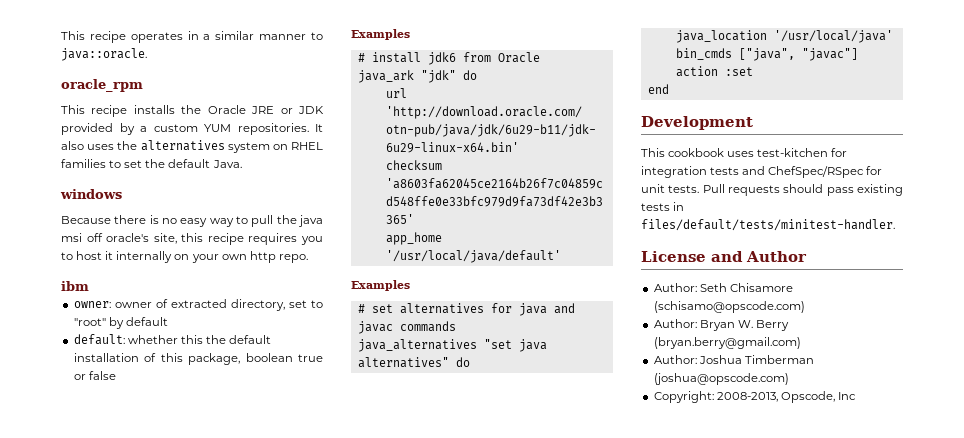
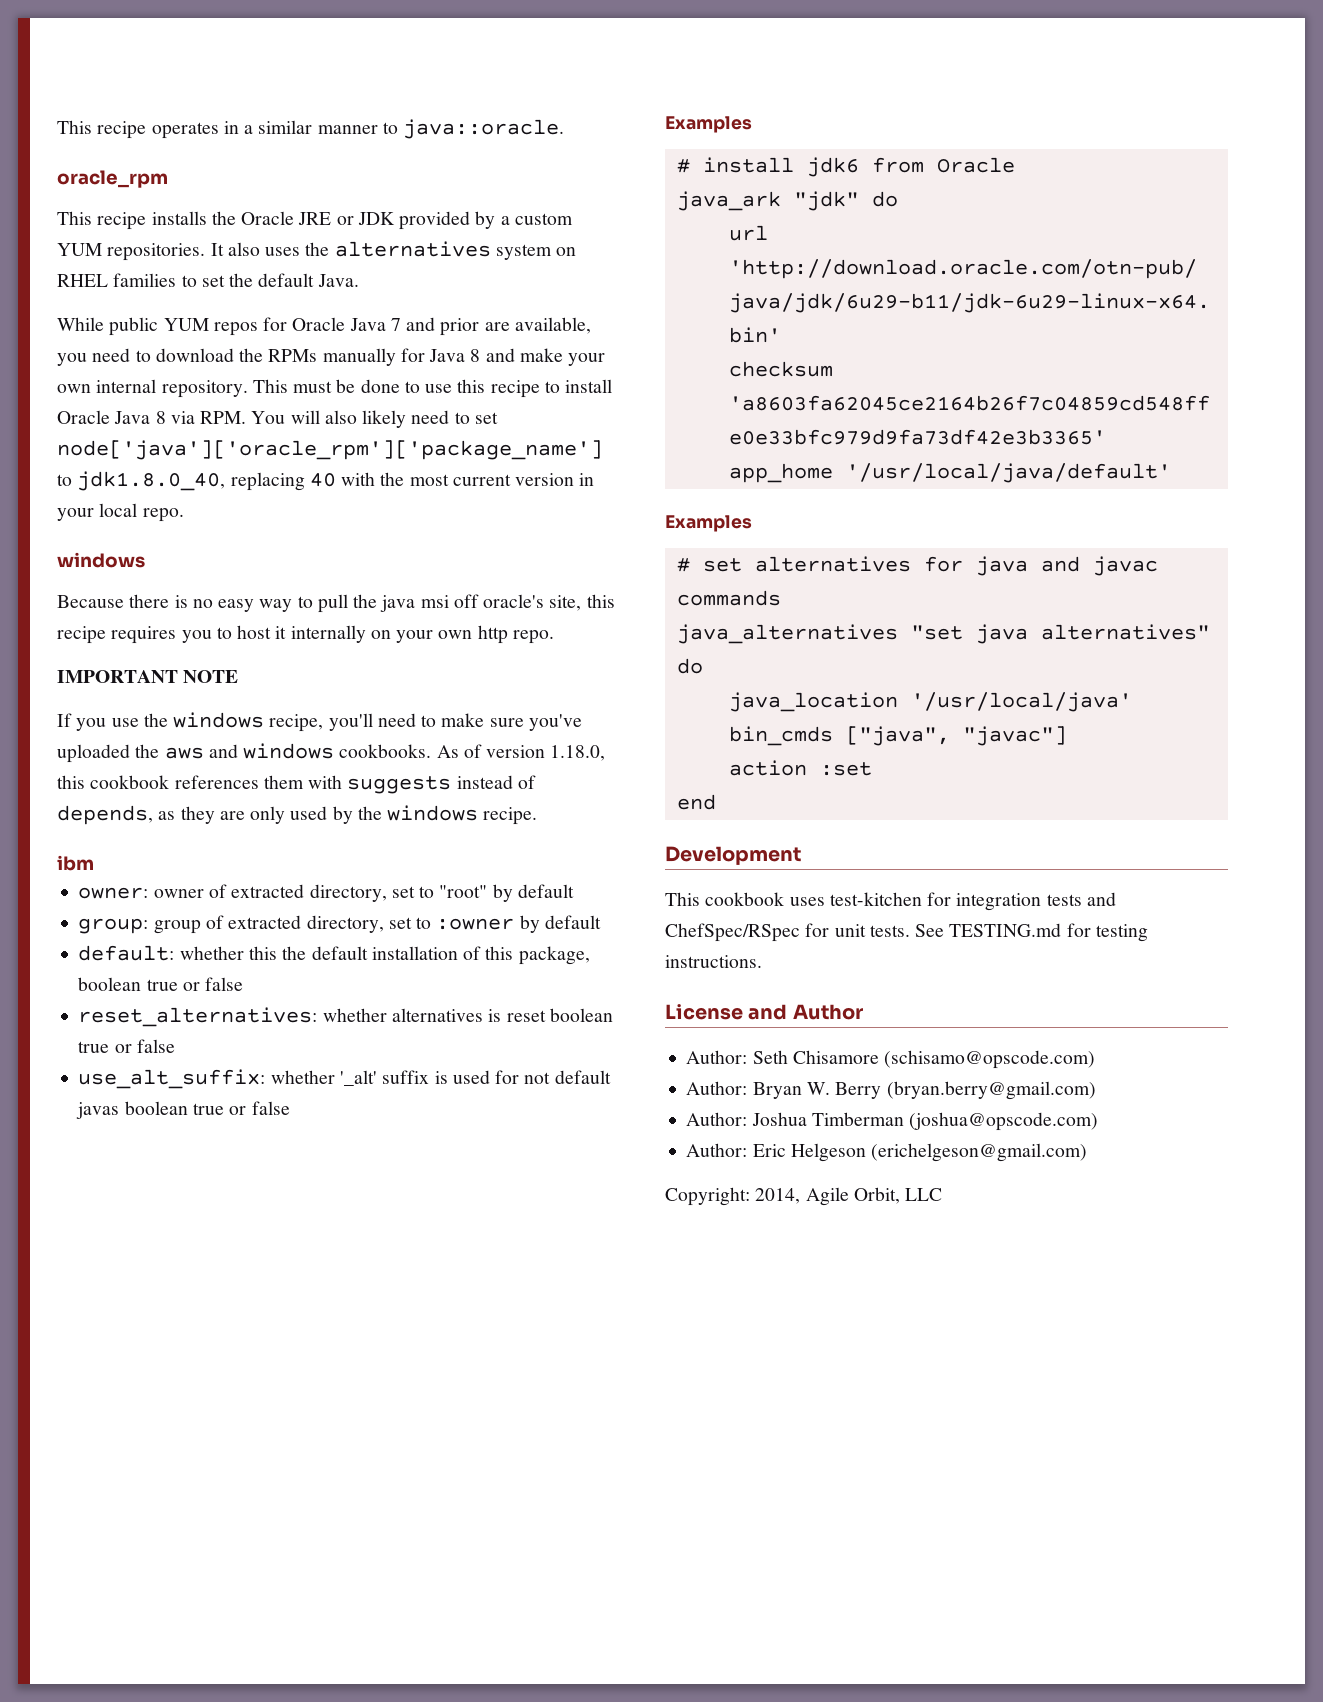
(242, 164) none -> [57,317,591,336] [57,348,606,366] [57,379,613,398] [57,410,498,428] [57,440,603,460] [57,471,595,491] [57,503,184,522] // While public YUM repos for Oracle Java 7 and prior are available, you need to download the RPMs manually for Java 8 and make your own internal repository. This must be done to use this recipe to install Oracle Java 8 via RPM. You will also likely need to set node['java']['oracle_rpm']['package_name'] to jdk1.8.0_40, replacing 40 with the most current version in your local repo.
(308, 258) none -> [57,670,239,683] [57,712,582,732] [57,743,606,763] [57,775,536,794] [57,805,538,825] // IMPORTANT NOTE // If you use the windows recipe, you'll need to make sure you've uploaded the aws and windows cookbooks. As of version 1.18.0, this cookbook references them with suggests instead of depends, as they are only used by the windows recipe.
(168, 321) none -> [78,915,601,934] // group: group of extracted directory, set to :owner by default
(116, 375) none -> [78,1007,613,1027] [78,1039,175,1053] [78,1069,611,1089] [76,1101,290,1119] // reset_alternatives: whether alternatives is reset boolean true or false // use_alt_suffix: whether '_alt' suffix is used for not default javas boolean true or false
[702,184,903,196] [641,202,685,211] [641,219,895,231] Pull requests should pass existing tests in files/default/tests/minitest-handler. -> [915,923,1148,942] [665,955,762,968] See TESTING.md for testing instructions.
[653,391,856,403] Copyright: 2008-2013, Opscode, Inc -> [686,1143,1088,1162] [665,1187,943,1206] Author: Eric Helgeson (erichelgeson@gmail.com) // Copyright: 2014, Agile Orbit, LLC

